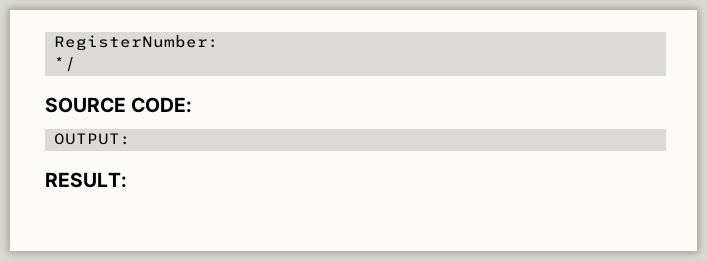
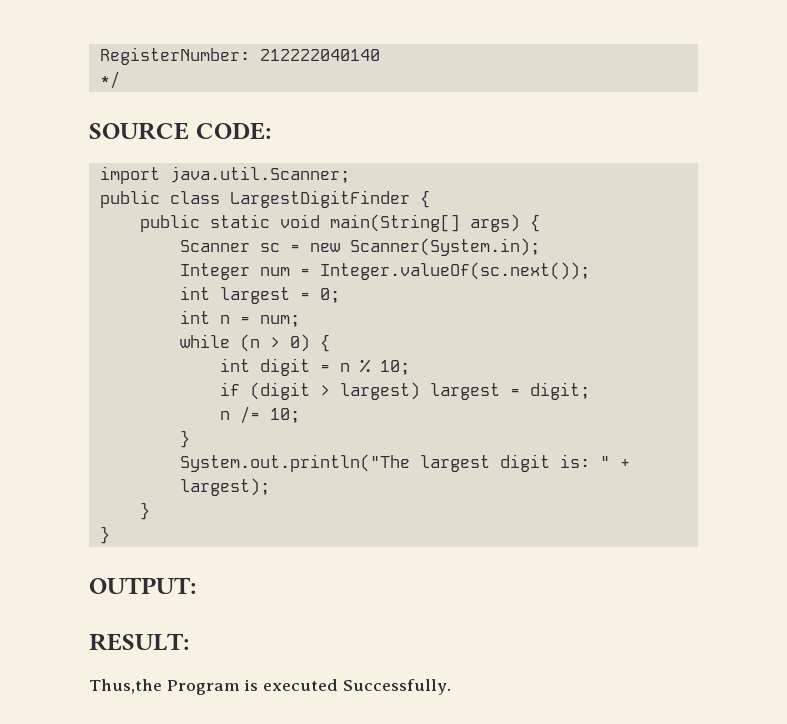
(219, 43) none -> [259,49,380,61] 212222040140
[54,133,131,145] [45,172,127,188] OUTPUT: // RESULT: -> [99,166,350,184] [99,190,430,208] [139,214,540,232] [179,238,540,256] [179,262,590,280] [179,286,340,304] [179,310,300,327] [179,334,330,352] [219,358,410,376] [219,382,590,400] [219,406,300,424] [179,430,190,448] [179,454,630,472] [179,478,270,496] [139,502,150,520] [99,526,110,544] [89,577,196,594] [89,633,189,651] [89,679,451,695] import java.util.Scanner; // public class LargestDigitFinder { // public static void main(String[] args) { // Scanner sc = new Scanner(System.in); // Integer num = Integer.valueOf(sc.next()); // int largest = 0; // int n = num; // while (n > 0) { // int digit = n % 10; // if (digit > largest) largest = digit; // n /= 10; // } // System.out.println("The largest digit is: " + largest); // } // } // OUTPUT: // RESULT: // Thus,the Program is executed Successfully.

